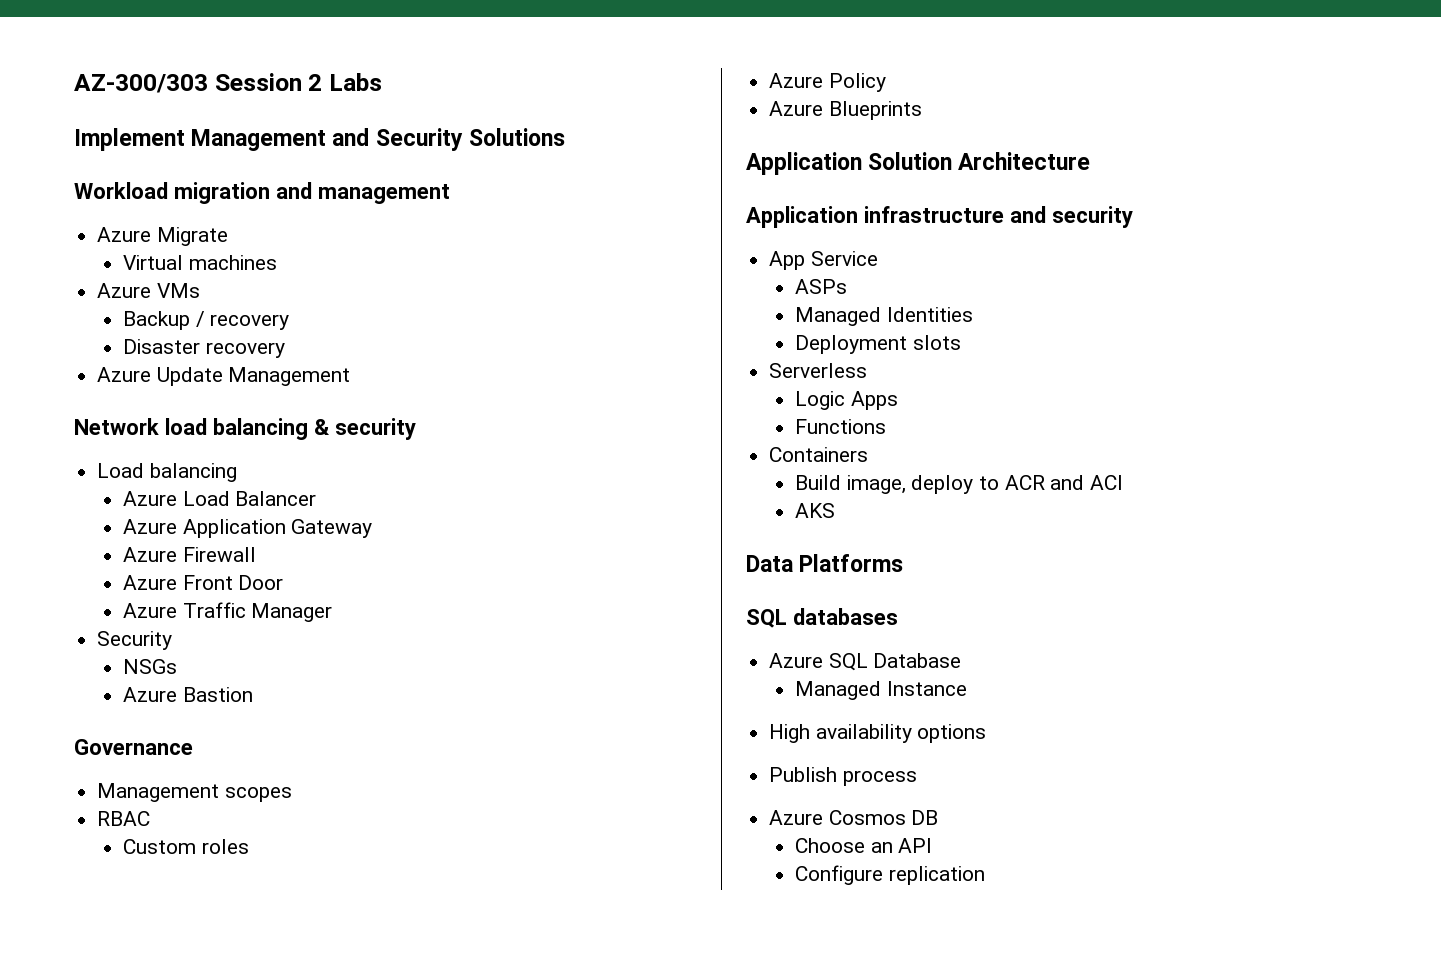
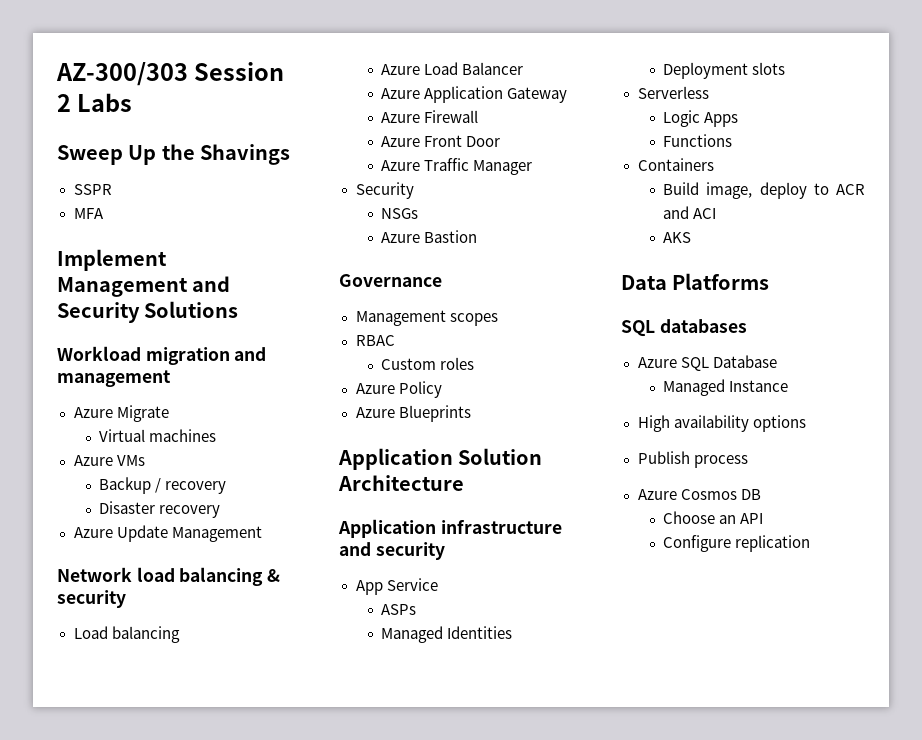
(382, 82) none -> [57,144,291,165] [73,184,112,195] [73,208,104,219] // Sweep Up the Shavings // SSPR // MFA

